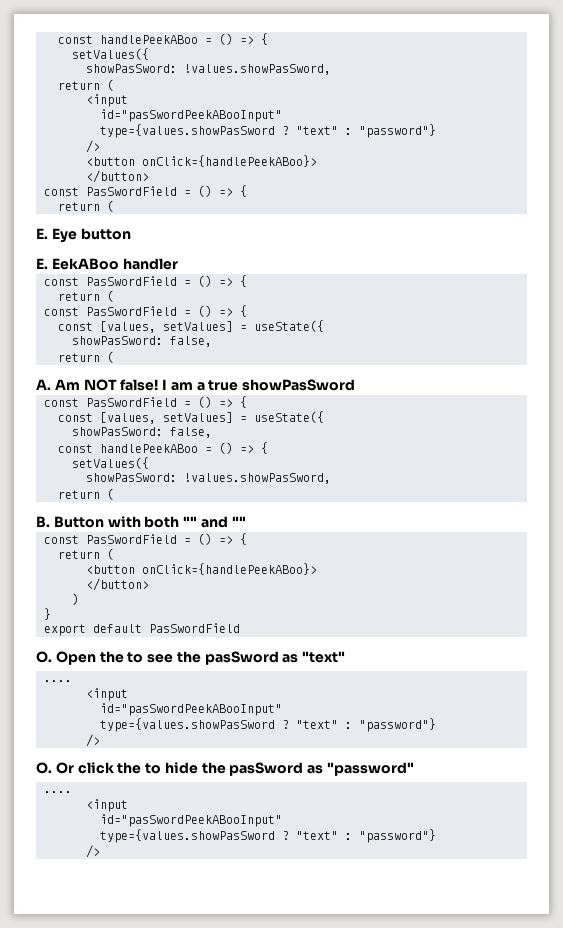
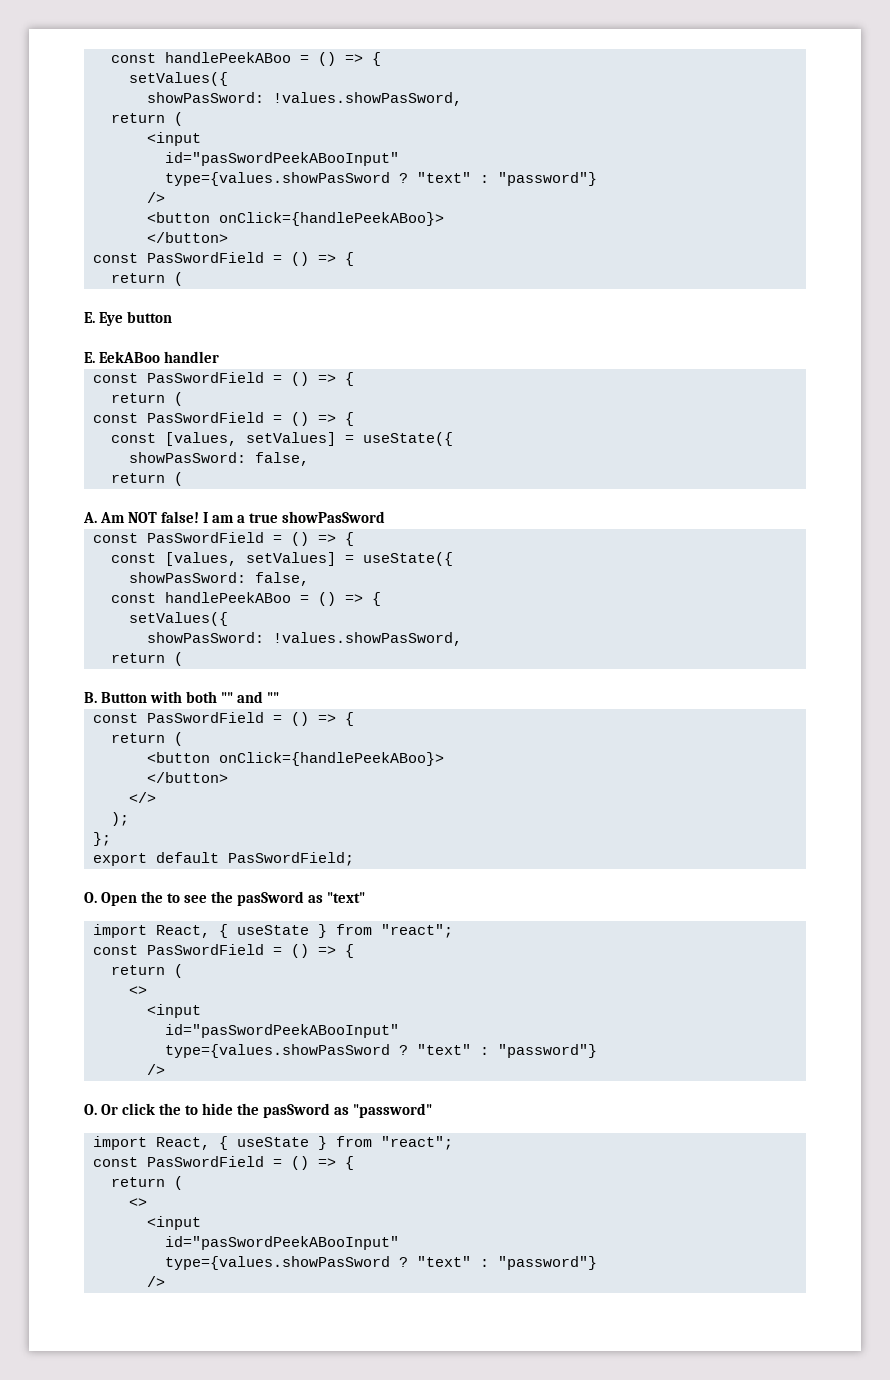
[71,593,79,605] [43,608,51,620] ) // } -> [128,792,156,803] [110,812,129,826] [92,832,111,846] </> // ); // };
[148,623,240,633] PasSwordField -> [227,852,354,866] PasSwordField;
[43,680,72,682] .... -> [92,924,453,938] [92,944,354,958] [110,964,183,978] [128,986,147,995] import React, { useState } from "react"; // const PasSwordField = () => { // return ( // <>
[43,791,72,793] .... -> [92,1136,453,1150] [92,1156,354,1170] [110,1176,183,1190] [128,1198,147,1207] import React, { useState } from "react"; // const PasSwordField = () => { // return ( // <>

